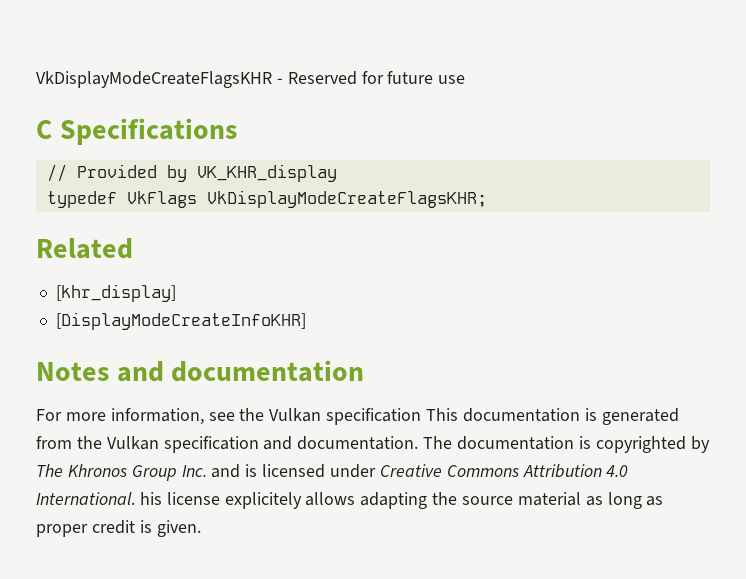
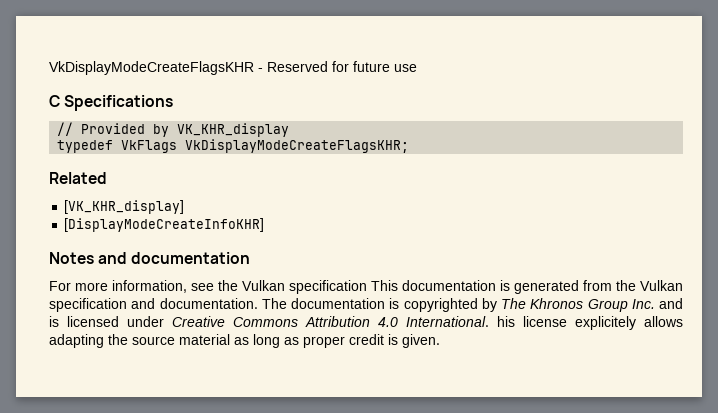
[55,284,176,302] [khr_display] -> [64,200,185,214] [VK_KHR_display]

